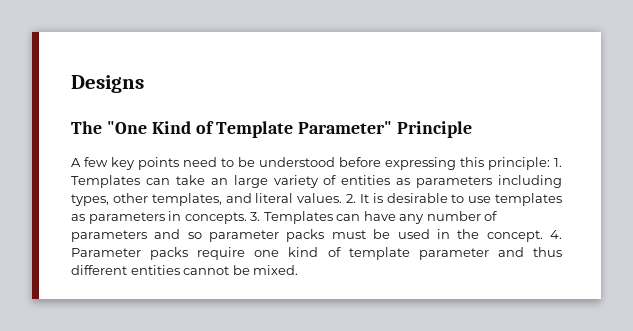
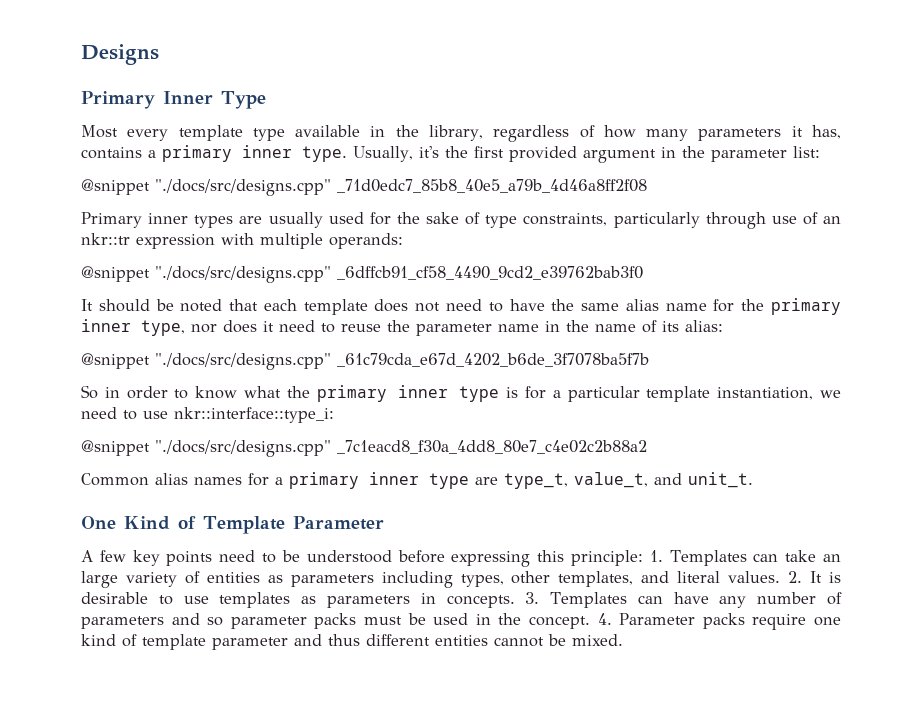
[71,121,147,134] The "One -> [81,91,266,109] [81,125,841,142] [81,145,820,163] [81,179,647,196] [81,212,841,229] [81,233,403,249] [81,266,643,283] [81,298,842,315] [81,319,723,336] [81,353,649,370] [81,385,841,402] [81,407,334,423] [81,440,647,457] [81,472,753,489] [81,516,116,529] Primary Inner Type // Most every template type available in the library, regardless of how many parameters it has, contains a primary inner type. Usually, it's the first provided argument in the parameter list: // @snippet "./docs/src/designs.cpp" _71d0edc7_85b8_40e5_a79b_4d46a8ff2f08 // Primary inner types are usually used for the sake of type constraints, particularly through use of an nkr::tr expression with multiple operands: // @snippet "./docs/src/designs.cpp" _6dffcb91_cf58_4490_9cd2_e39762bab3f0 // It should be noted that each template does not need to have the same alias name for the primary inner type, nor does it need to reuse the parameter name in the name of its alias: // @snippet "./docs/src/designs.cpp" _61c79cda_e67d_4202_b6de_3f7078ba5f7b // So in order to know what the primary inner type is for a particular template instantiation, we need to use nkr::interface::type_i: // @snippet "./docs/src/designs.cpp" _7c1eacd8_f30a_4dd8_80e7_c4e02c2b88a2 // Common alias names for a primary inner type are type_t, value_t, and unit_t. // One
[298,121,473,138] Parameter" Principle -> [292,516,384,530] Parameter

